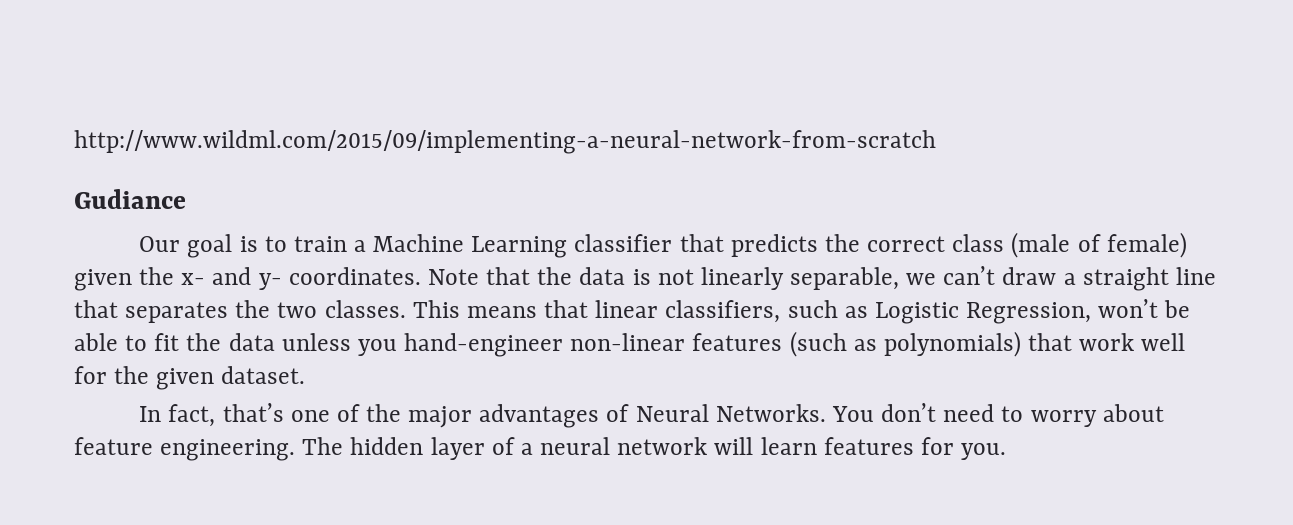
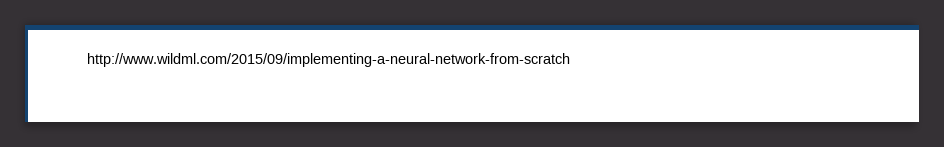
[74,189,186,209] [139,232,1187,258] [74,266,1216,291] [74,299,1191,324] [74,331,1186,357] [74,366,306,390] [139,403,1164,428] [74,437,1007,461] // Gudiance // Our goal is to train a Machine Learning classifier that predicts the correct class (male of female) given the x- and y- coordinates. Note that the data is not linearly separable, we can’t draw a straight line that separates the two classes. This means that linear classifiers, such as Logistic Regression, won’t be able to fit the data unless you hand-engineer non-linear features (such as polynomials) that work well for the given dataset. // In fact, that’s one of the major advantages of Neural Networks. You don’t need to worry about feature engineering. The hidden layer of a neural network will learn features for you. -> (570, 60) none

